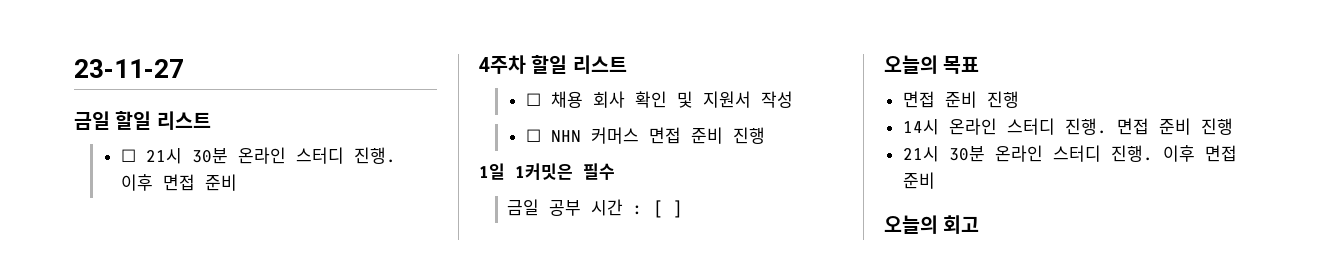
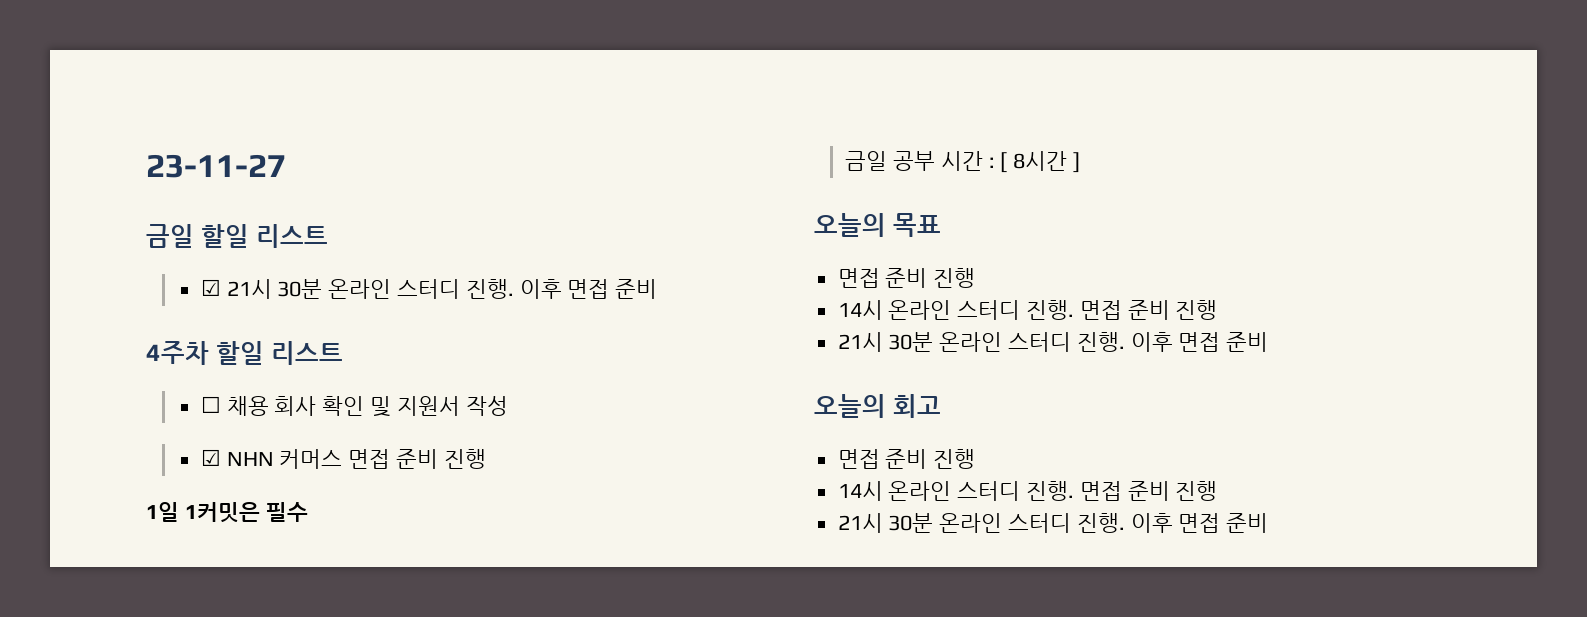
[120,149,136,162] ☐ -> [200,279,221,296] ☑
[525,129,541,142] ☐ -> [200,449,221,466] ☑
(663, 209) none -> [1013,151,1068,171] 8시간
(980, 224) none -> [837,449,976,469] [837,481,1218,501] [837,513,1269,533] // 면접 준비 진행 // 14시 온라인 스터디 진행. 면접 준비 진행 // 21시 30분 온라인 스터디 진행. 이후 면접 준비

